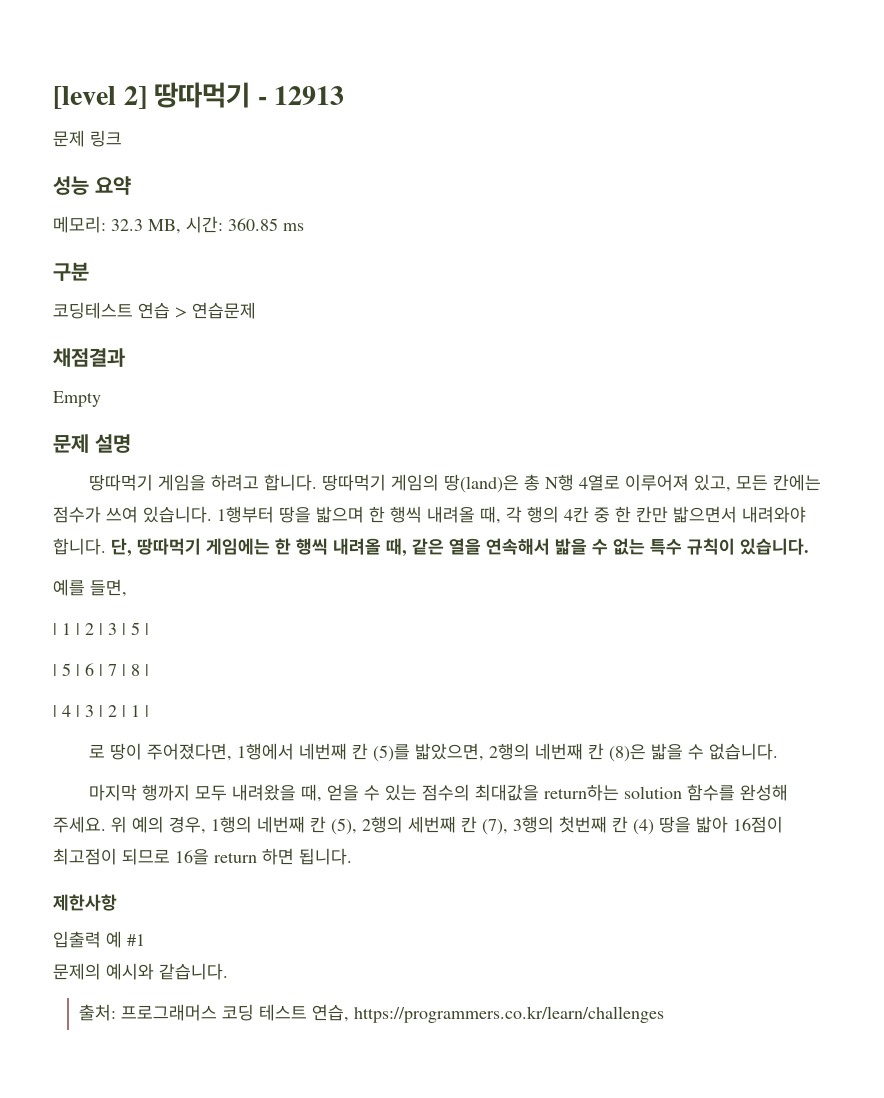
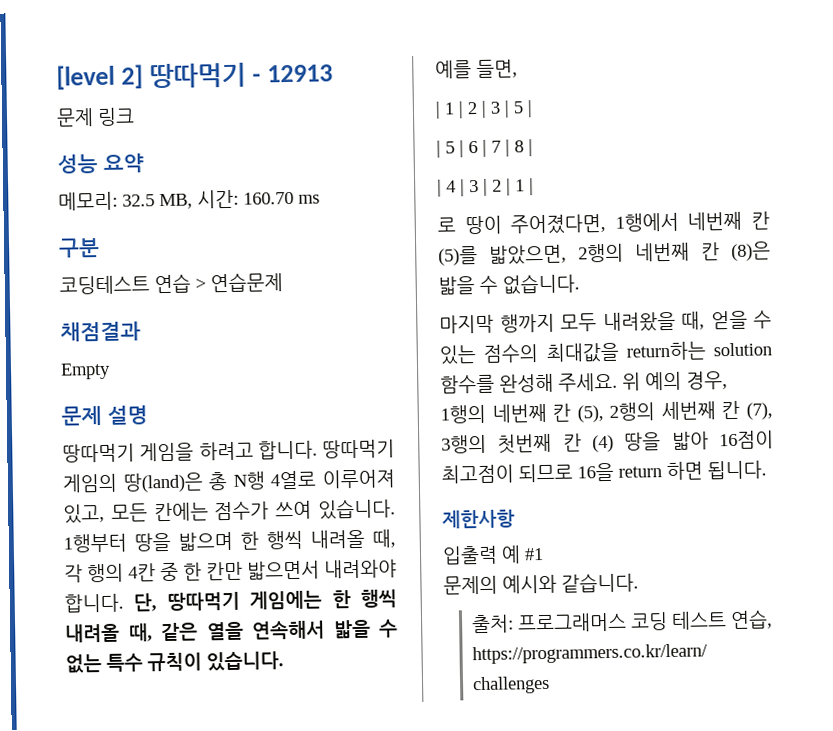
[111,219,143,231] 32.3 -> [122,194,155,207] 32.5
[228,218,278,231] 360.85 -> [243,191,294,205] 160.70

